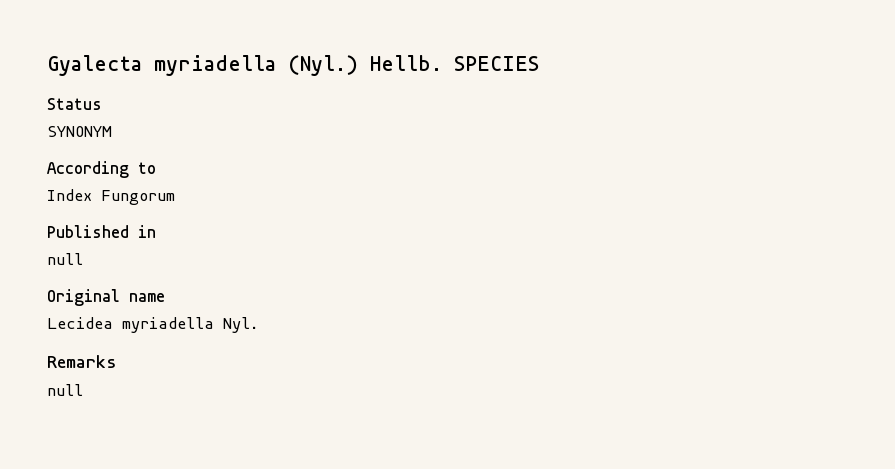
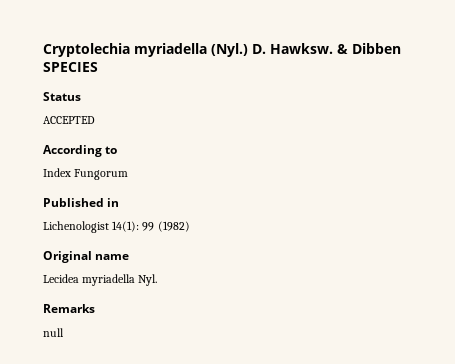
[47,55,142,76] Gyalecta -> [43,43,130,57] Cryptolechia
[370,55,442,71] Hellb. -> [252,43,401,54] D. Hawksw. & Dibben
[47,126,112,137] SYNONYM -> [43,116,95,124] ACCEPTED
[47,253,83,265] null -> [43,221,190,233] Lichenologist 14(1): 99 (1982)

